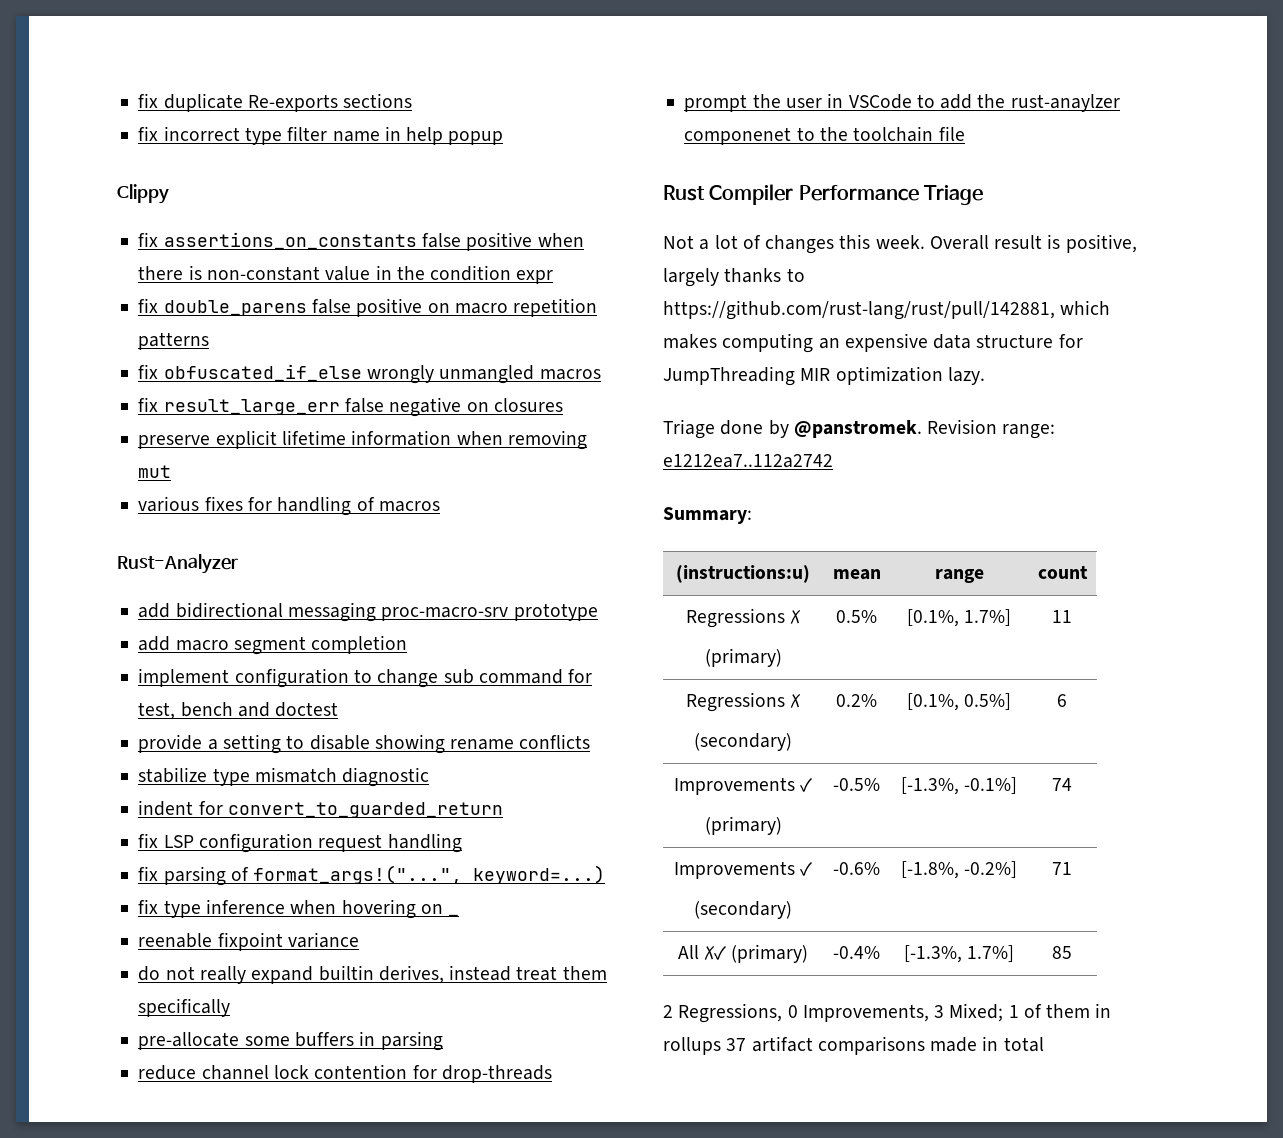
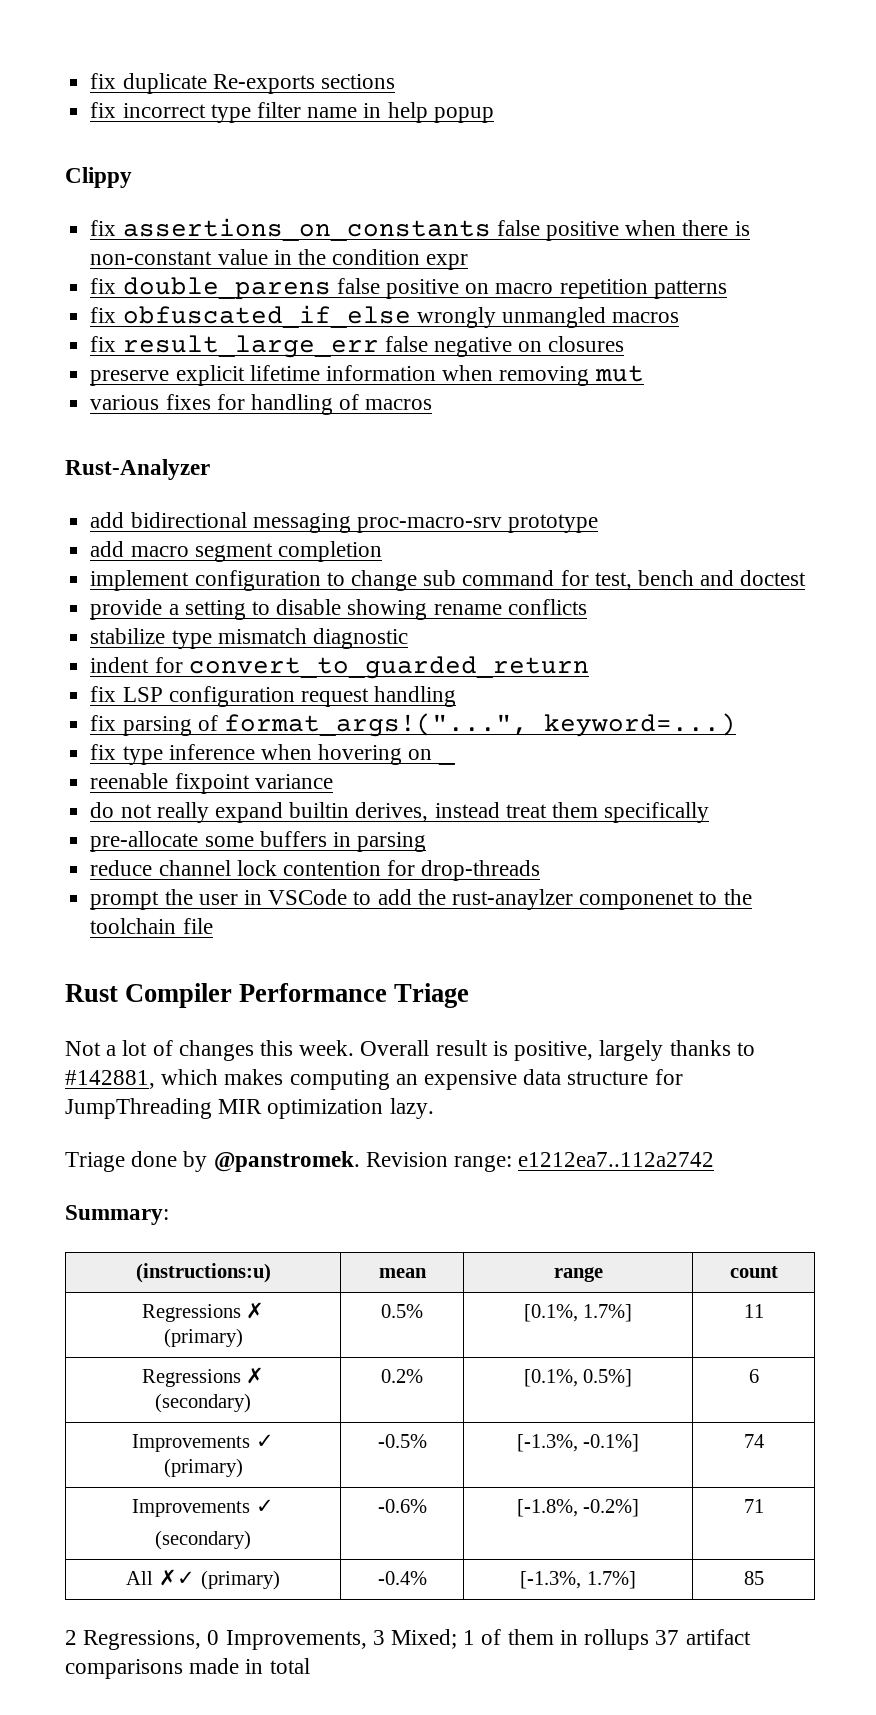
[663,300,1055,320] https://github.com/rust-lang/rust/pull/142881, -> [65,1070,155,1089] #142881,

